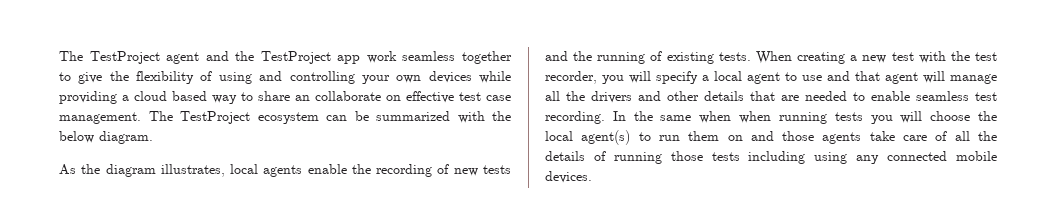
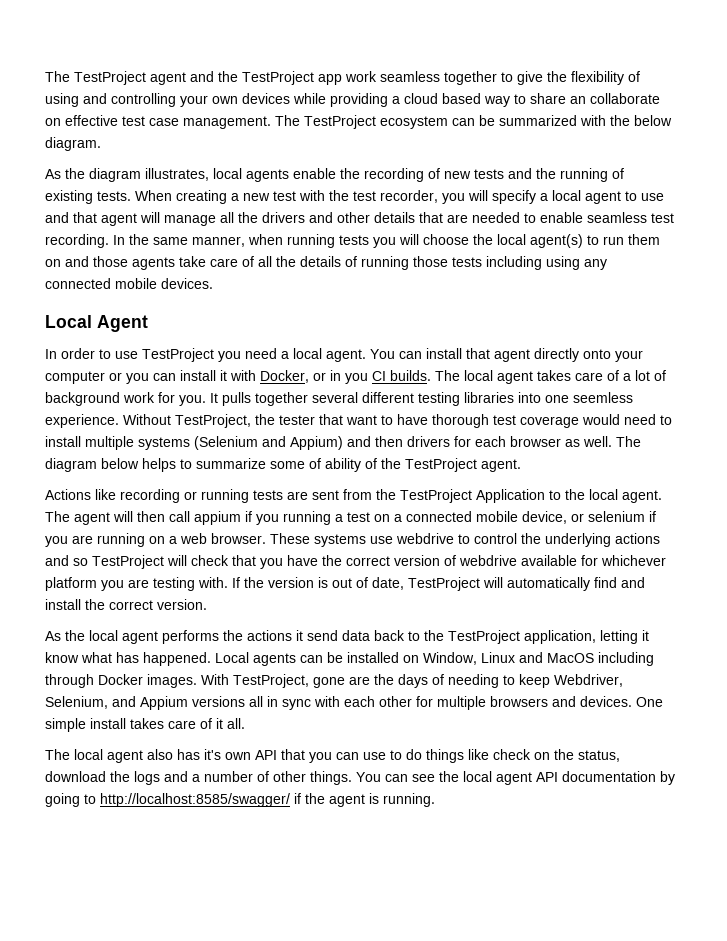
[699,111,732,123] when -> [192,236,245,247] manner,
(592, 177) none -> [45,315,148,332] [45,348,643,362] [45,370,666,384] [45,392,633,406] [45,414,672,428] [45,436,641,450] [45,458,521,472] [45,489,662,503] [45,511,656,525] [45,533,660,547] [45,555,666,569] [45,577,645,591] [45,599,207,610] [45,630,649,644] [45,652,654,666] [45,674,623,688] [45,696,663,710] [45,718,245,732] [45,749,620,763] [45,771,675,785] [45,793,435,807] // Local Agent // In order to use TestProject you need a local agent. You can install that agent directly onto your computer or you can install it with Docker, or in you CI builds. The local agent takes care of a lot of background work for you. It pulls together several different testing libraries into one seemless experience. Without TestProject, the tester that want to have thorough test coverage would need to install multiple systems (Selenium and Appium) and then drivers for each browser as well. The diagram below helps to summarize some of ability of the TestProject agent. // Actions like recording or running tests are sent from the TestProject Application to the local agent. The agent will then call appium if you running a test on a connected mobile device, or selenium if you are running on a web browser. These systems use webdrive to control the underlying actions and so TestProject will check that you have the correct version of webdrive available for whichever platform you are testing with. If the version is out of date, TestProject will automatically find and install the correct version. // As the local agent performs the actions it send data back to the TestProject application, letting it know what has happened. Local agents can be installed on Window, Linux and MacOS including through Docker images. With TestProject, gone are the days of needing to keep Webdriver, Selenium, and Appium versions all in sync with each other for multiple browsers and devices. One simple install takes care of it all. // The local agent also has it's own API that you can use to do things like check on the status, download the logs and a number of other things. You can see the local agent API documentation by going to http://localhost:8585/swagger/ if the agent is running.

